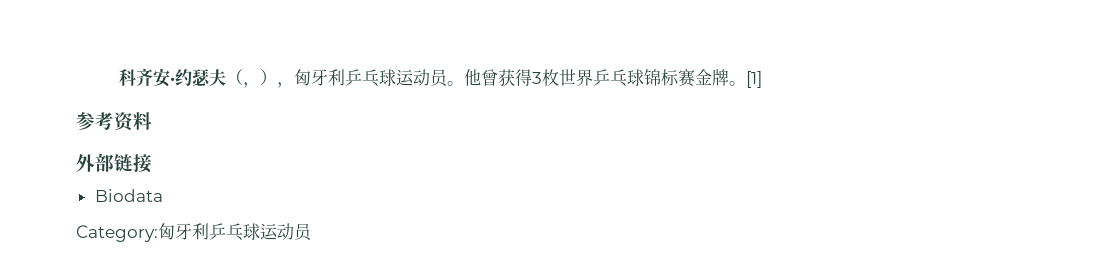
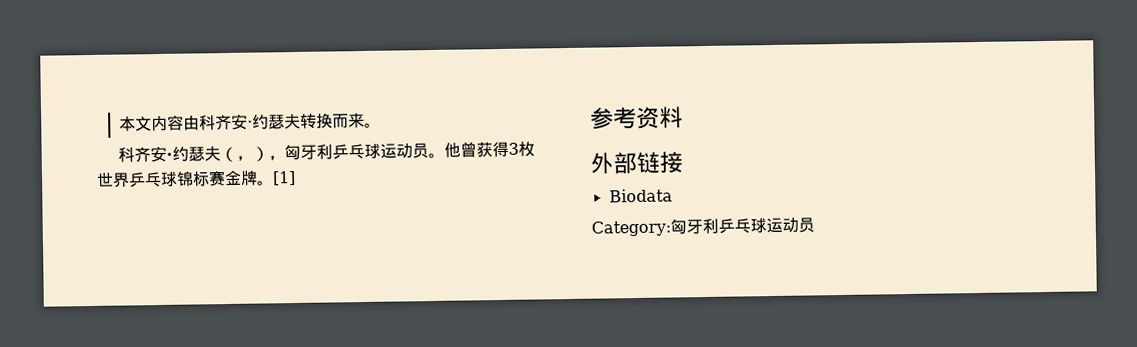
(118, 77) none -> [118,112,381,132] 本文内容由科齐安·约瑟夫转换而来。 //

